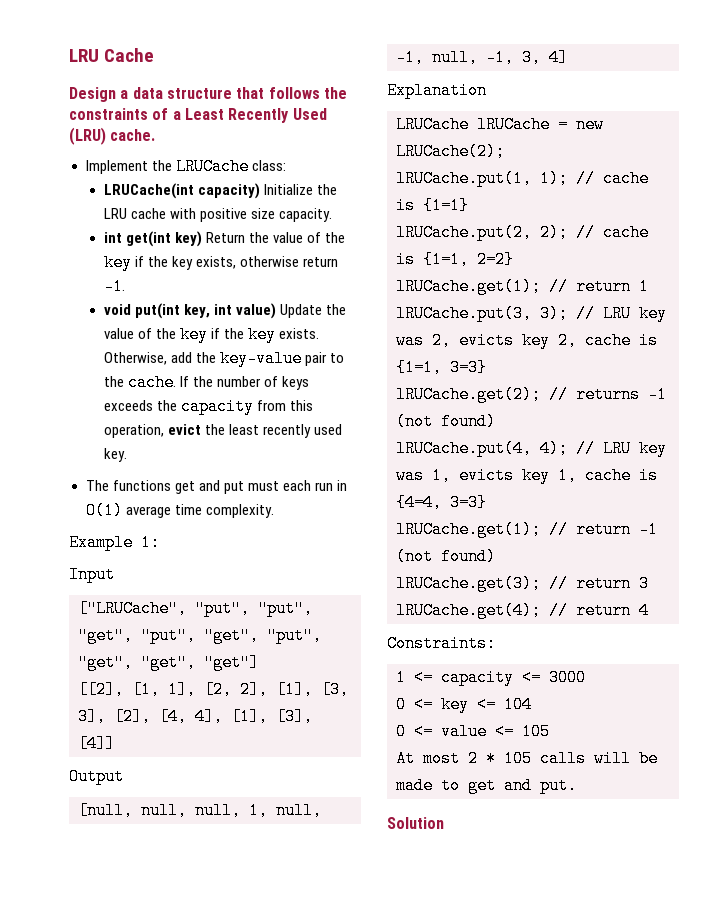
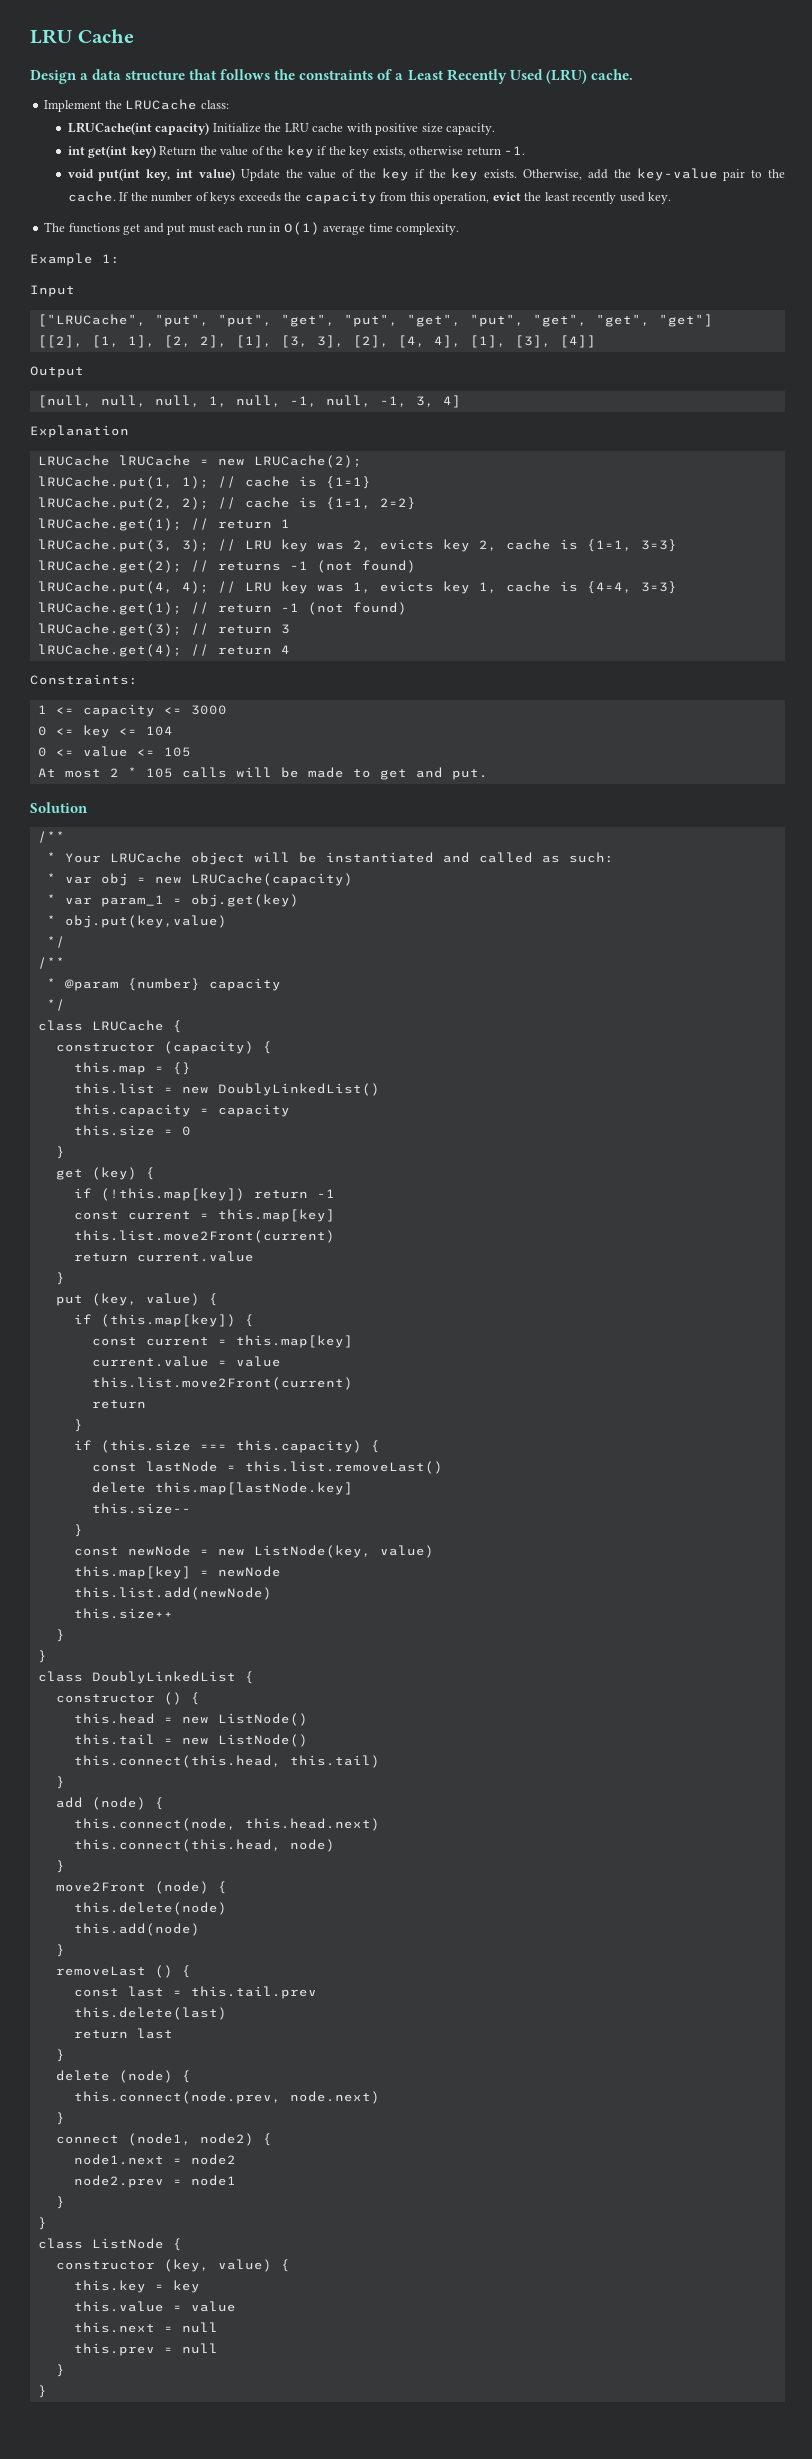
(444, 823) none -> [37,831,65,843] [46,852,614,865] [46,873,353,886] [46,894,299,907] [46,915,227,928] [46,936,65,948] [37,957,65,969] [46,978,281,991] [46,999,65,1011] [37,1020,182,1033] [55,1041,272,1054] [73,1062,191,1075] [73,1083,380,1096] [73,1104,290,1117] [73,1125,191,1136] [55,1146,65,1159] [55,1167,155,1180] [73,1188,335,1201] [73,1209,335,1222] [73,1230,335,1243] [73,1251,254,1262] [55,1272,65,1285] [55,1293,218,1306] [73,1314,254,1327] [91,1335,353,1348] [91,1356,281,1367] [91,1377,353,1390] [91,1400,146,1409] [73,1419,83,1432] [73,1440,380,1453] [91,1461,443,1474] [91,1482,353,1495] [91,1503,191,1514] [73,1524,83,1537] [73,1545,434,1558] [73,1566,281,1579] [73,1587,272,1600] [73,1608,173,1619] [55,1629,65,1642] [37,1650,47,1663] [37,1671,254,1684] [55,1692,200,1705] [73,1713,308,1726] [73,1734,308,1747] [73,1755,380,1768] [55,1776,65,1789] [55,1797,164,1810] [73,1818,380,1831] [73,1839,335,1852] [55,1860,65,1873] [55,1881,227,1894] [73,1902,227,1915] [73,1923,200,1936] [55,1944,65,1957] [55,1965,191,1978] [73,1986,317,1999] [73,2007,227,2020] [73,2028,173,2039] [55,2049,65,2062] [55,2070,191,2083] [73,2091,380,2104] [55,2112,65,2125] [55,2133,272,2146] [73,2154,236,2165] [73,2175,236,2188] [55,2196,65,2209] [37,2217,47,2230] [37,2238,182,2251] [55,2259,290,2272] [73,2280,200,2293] [73,2301,236,2312] [73,2322,218,2333] [73,2343,218,2356] [55,2364,65,2377] [37,2385,47,2398] // /** // * Your LRUCache object will be instantiated and called as such: // * var obj = new LRUCache(capacity) // * var param_1 = obj.get(key) // * obj.put(key,value) // */ // /** // * @param {number} capacity // */ // class LRUCache { // constructor (capacity) { // this.map = {} // this.list = new DoublyLinkedList() // this.capacity = capacity // this.size = 0 // } // get (key) { // if (!this.map[key]) return -1 // const current = this.map[key] // this.list.move2Front(current) // return current.value // } // put (key, value) { // if (this.map[key]) { // const current = this.map[key] // current.value = value // this.list.move2Front(current) // return // } // if (this.size === this.capacity) { // const lastNode = this.list.removeLast() // delete this.map[lastNode.key] // this.size-- // } // const newNode = new ListNode(key, value) // this.map[key] = newNode // this.list.add(newNode) // this.size++ // } // } // class DoublyLinkedList { // constructor () { // this.head = new ListNode() // this.tail = new ListNode() // this.connect(this.head, this.tail) // } // add (node) { // this.connect(node, this.head.next) // this.connect(this.head, node) // } // move2Front (node) { // this.delete(node) // this.add(node) // } // removeLast () { // const last = this.tail.prev // this.delete(last) // return last // } // delete (node) { // this.connect(node.prev, node.next) // } // connect (node1, node2) { // node1.next = node2 // node2.prev = node1 // } // } // class ListNode { // constructor (key, value) { // this.key = key // this.value = value // this.next = null // this.prev = null // } // }

